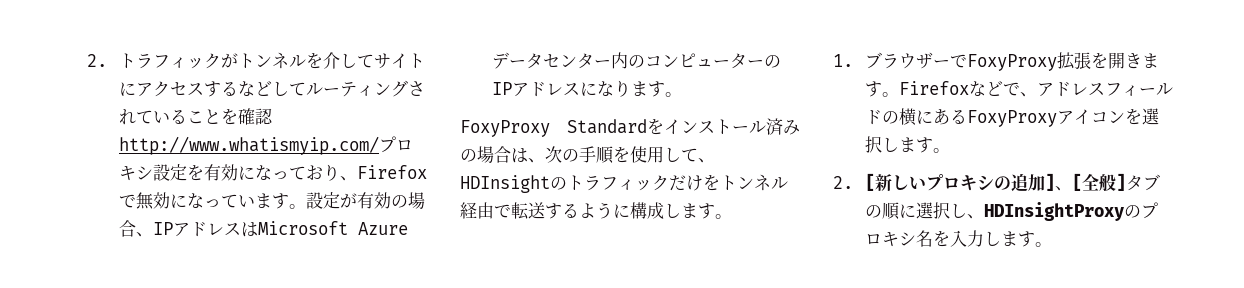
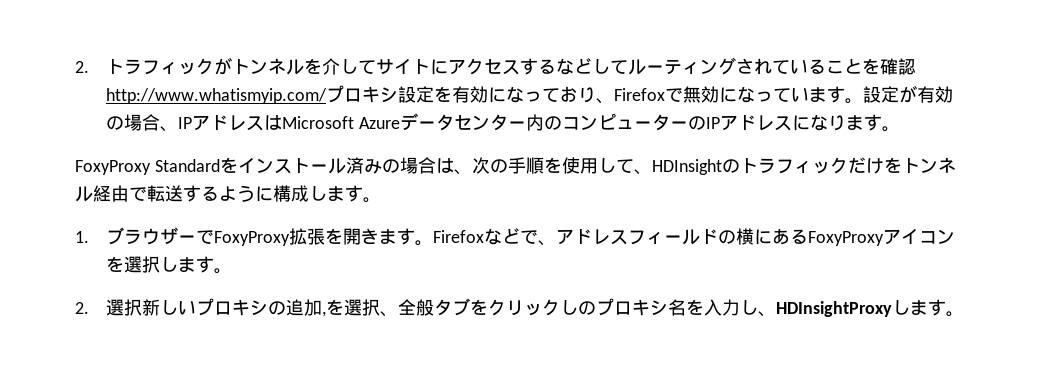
[864,173,875,191] [ -> [105,299,142,316] 選択
[1044,173,1160,191] [864,202,1124,221] ]、[全般]タブの順に選択し、HDInsightProxy -> [321,298,578,317] ,を選択、全般タブをクリックし
(1001, 238) none -> [757,300,910,317] 、HDInsightProxyし

